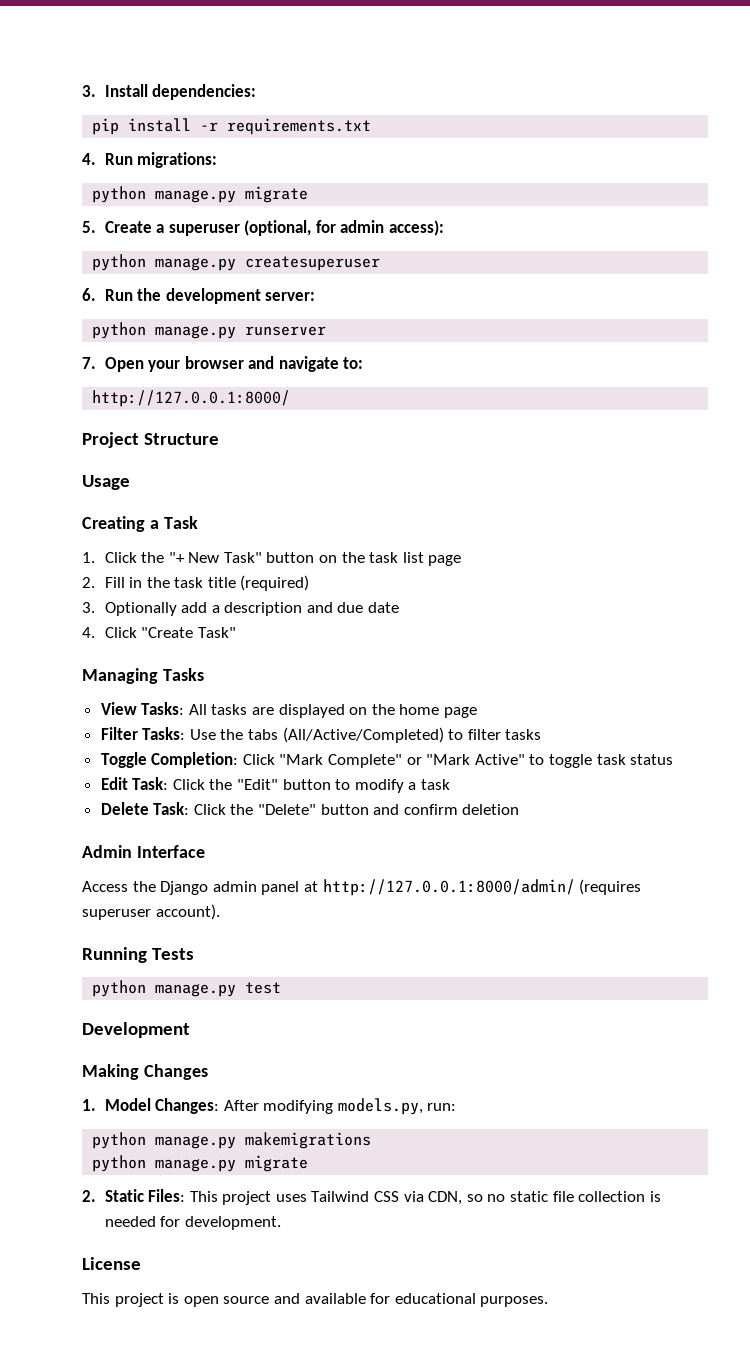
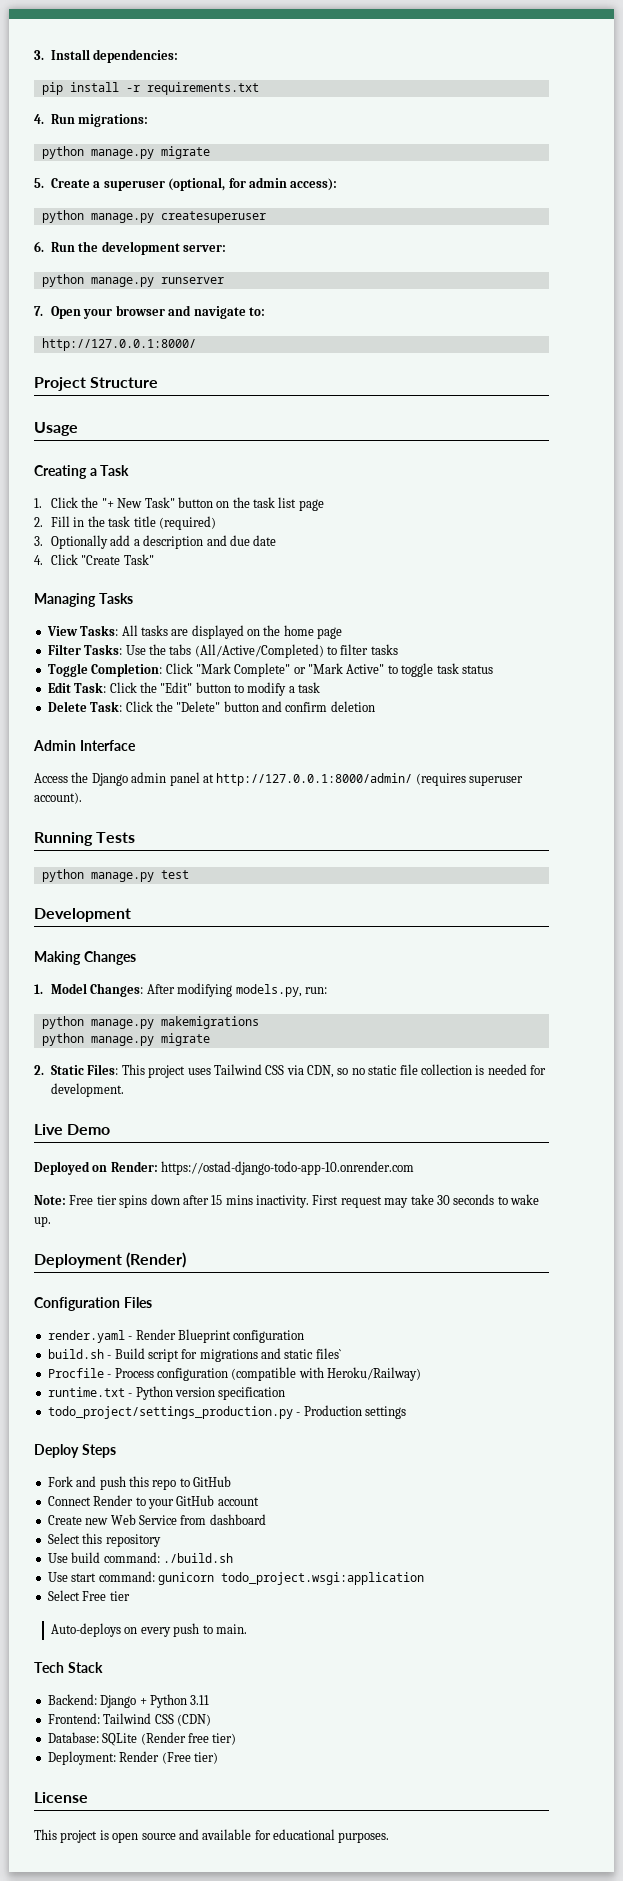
(281, 1223) none -> [34,1124,111,1135] [34,1161,415,1175] [34,1194,539,1208] [34,1216,51,1227] [34,1252,187,1268] [34,1297,152,1311] [47,1329,305,1343] [47,1348,341,1362] [47,1367,421,1381] [47,1386,286,1400] [47,1405,406,1419] [34,1444,116,1458] [47,1476,231,1490] [47,1495,259,1509] [47,1514,266,1525] [47,1533,161,1547] [47,1552,233,1563] [47,1571,424,1585] [47,1590,130,1601] [50,1623,247,1637] [34,1662,103,1673] [47,1694,210,1708] [47,1713,211,1726] [47,1732,237,1746] [47,1751,218,1765] // Live Demo // Deployed on Render: https://ostad-django-todo-app-10.onrender.com // Note: Free tier spins down after 15 mins inactivity. First request may take 30 seconds to wake up. // Deployment (Render) // Configuration Files // render.yaml - Render Blueprint configuration // build.sh - Build script for migrations and static files` // Procfile - Process configuration (compatible with Heroku/Railway) // runtime.txt - Python version specification // todo_project/settings_production.py - Production settings // Deploy Steps // Fork and push this repo to GitHub // Connect Render to your GitHub account // Create new Web Service from dashboard // Select this repository // Use build command: ./build.sh // Use start command: gunicorn todo_project.wsgi:application // Select Free tier // Auto-deploys on every push to main. // Tech Stack // Backend: Django + Python 3.11 // Frontend: Tailwind CSS (CDN) // Database: SQLite (Render free tier) // Deployment: Render (Free tier)

